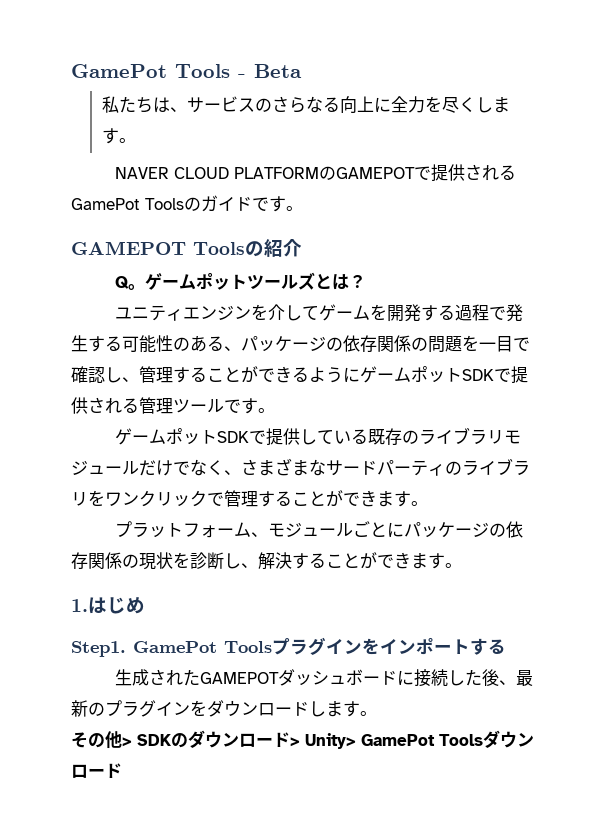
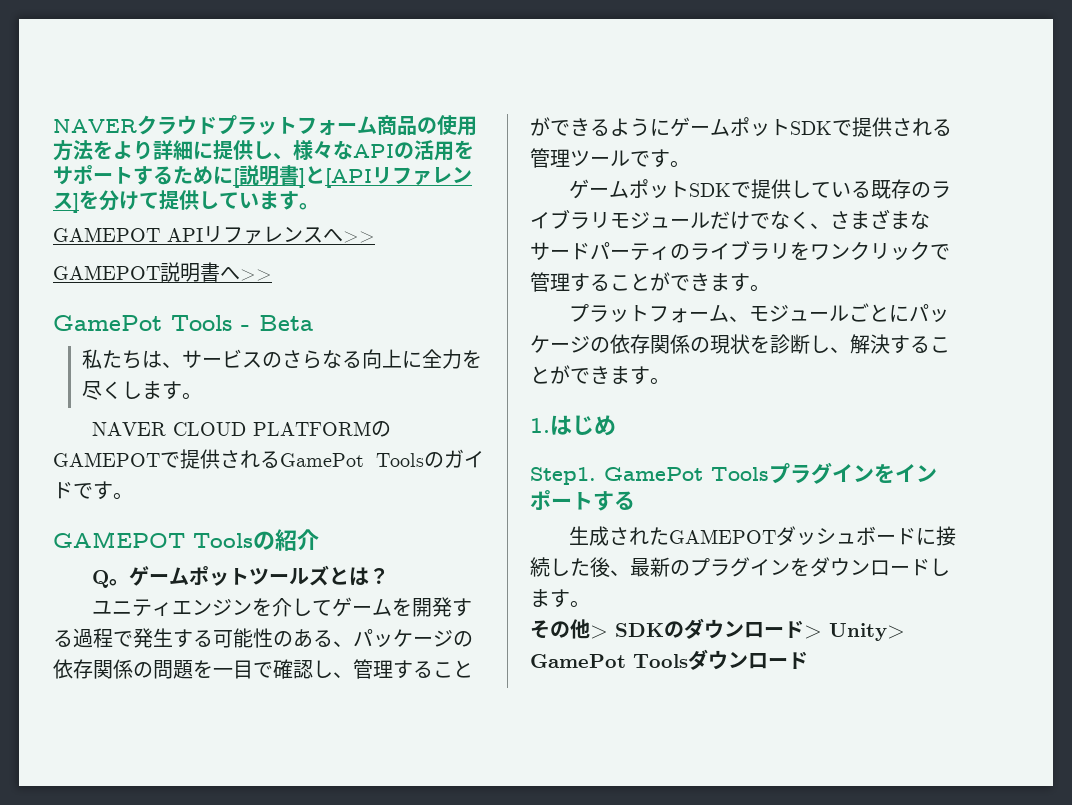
(71, 71) none -> [53,115,477,136] [53,140,474,161] [53,165,472,188] [53,190,319,213] [53,226,375,244] [53,262,272,282] NAVERクラウドプラットフォーム商品の使用方法をより詳細に提供し、様々なAPIの活用をサポートするために[説明書]と[APIリファレンス]を分けて提供しています。 // GAMEPOT APIリファレンスへ>> // GAMEPOT説明書へ>> //

